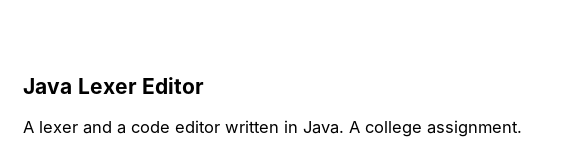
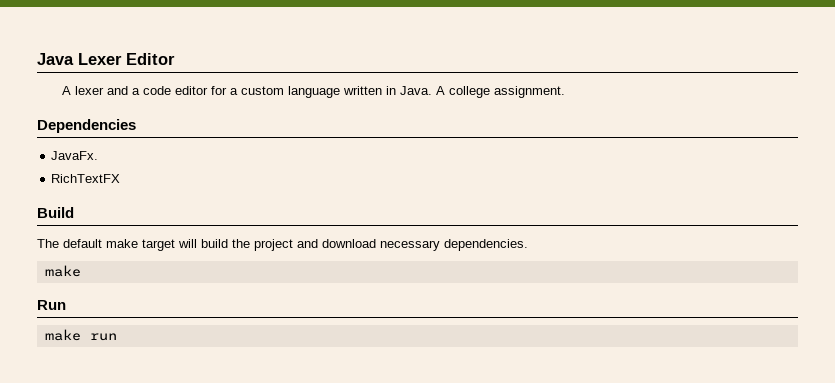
(220, 126) none -> [210,86,340,98] for a custom language
(522, 128) none -> [37,119,136,133] [51,151,99,160] [51,174,121,183] [37,207,74,218] [37,239,528,251] [44,265,81,277] [37,300,66,310] [44,329,117,341] // Dependencies // JavaFx. // RichTextFX // Build // The default make target will build the project and download necessary dependencies. // make // Run // make run

